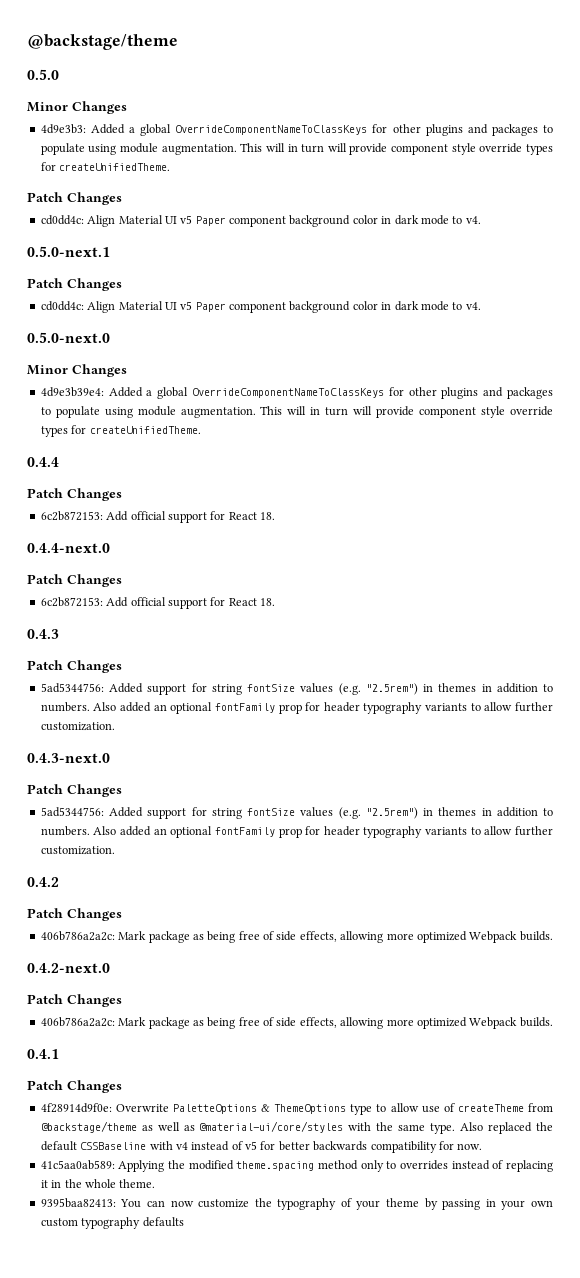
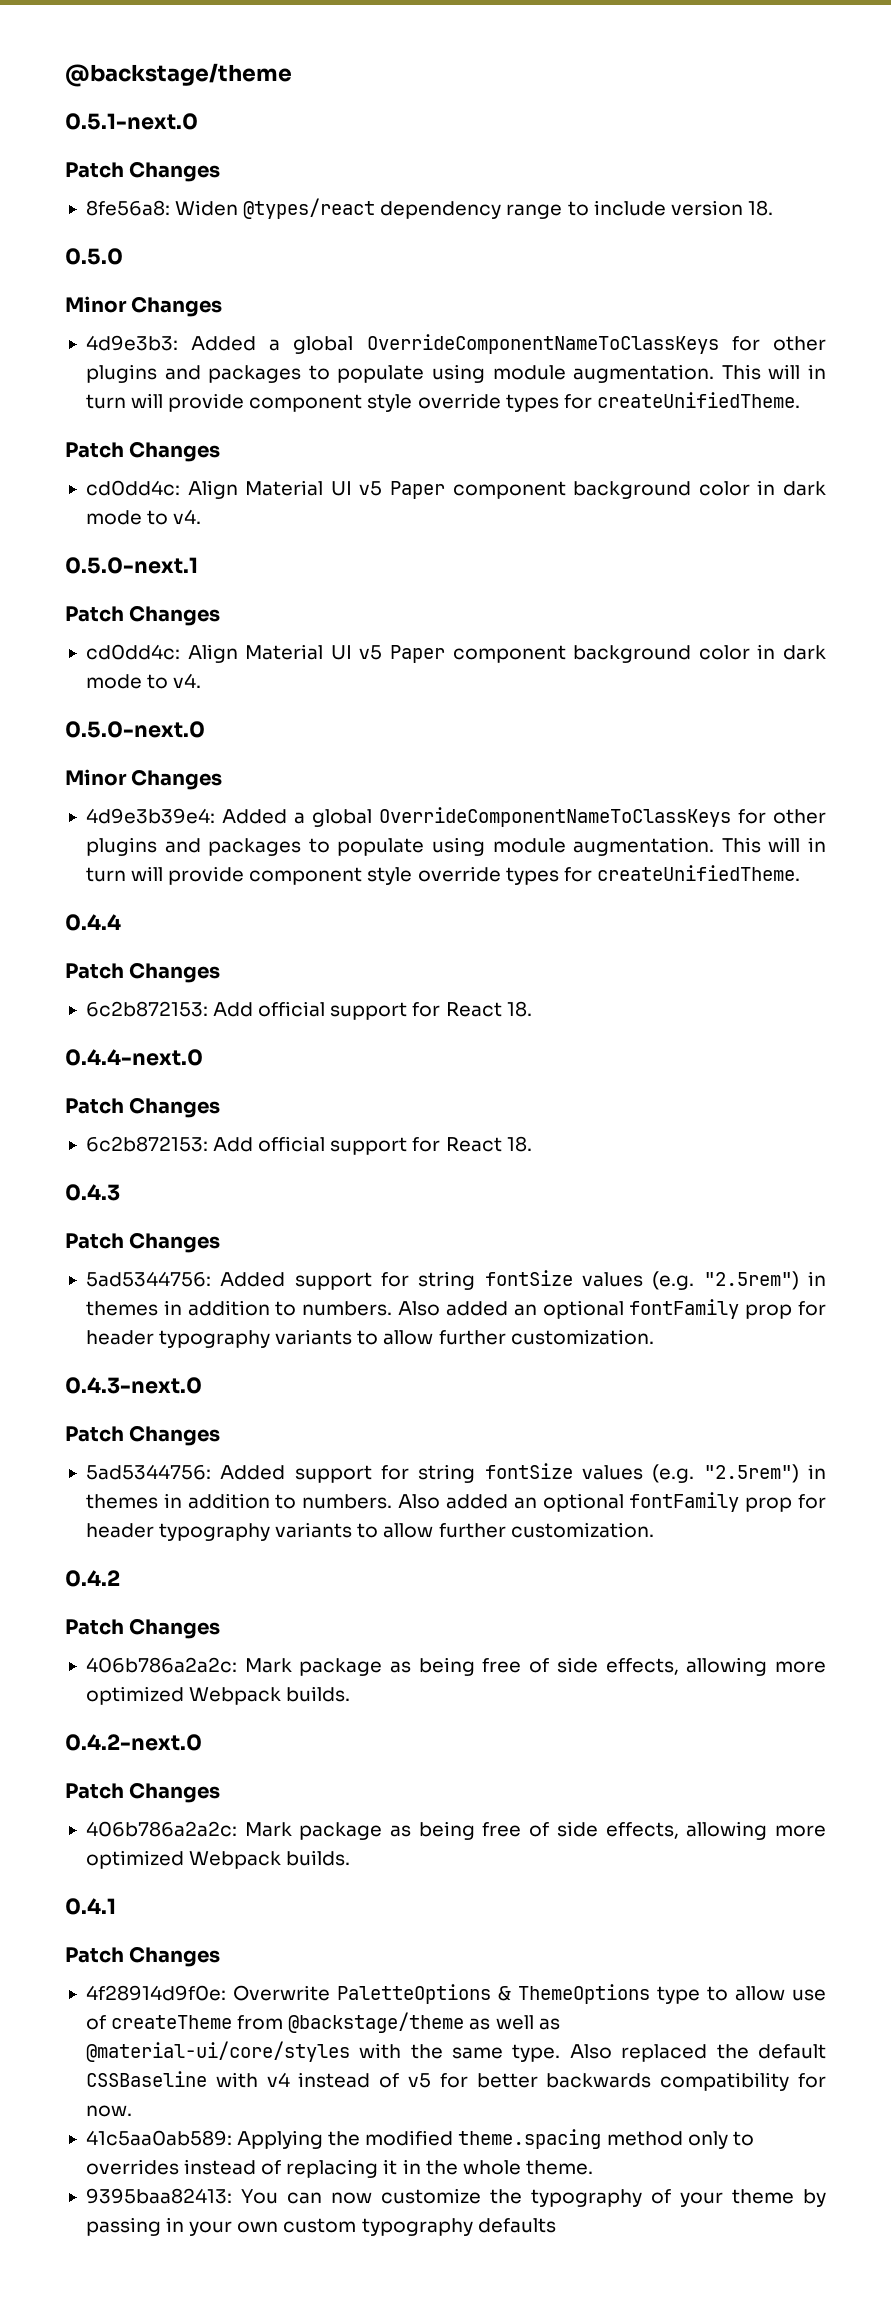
[27,34,178,50] @backstage/theme -> [65,63,292,87] [65,113,198,130] [65,161,221,182] [85,198,773,219] @backstage/theme // 0.5.1-next.0 // Patch Changes // 8fe56a8: Widen @types/react dependency range to include version 18.

